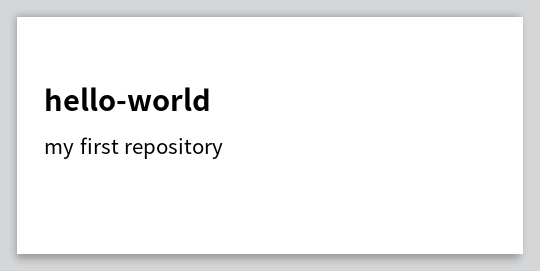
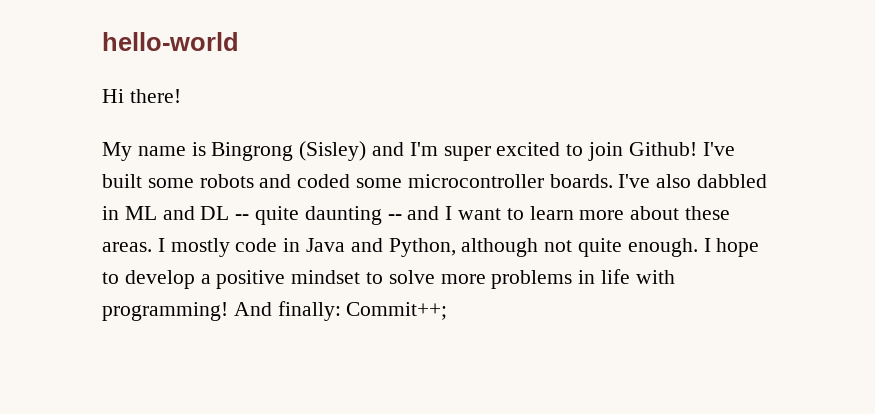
[44,137,224,159] my first repository -> [102,89,181,103] [102,141,735,161] [102,174,768,188] [102,206,731,225] [102,238,760,257] [102,269,675,289] [102,301,448,321] Hi there! // My name is Bingrong (Sisley) and I'm super excited to join Github! I've built some robots and coded some microcontroller boards. I've also dabbled in ML and DL -- quite daunting -- and I want to learn more about these areas. I mostly code in Java and Python, although not quite enough. I hope to develop a positive mindset to solve more problems in life with programming! And finally: Commit++;

